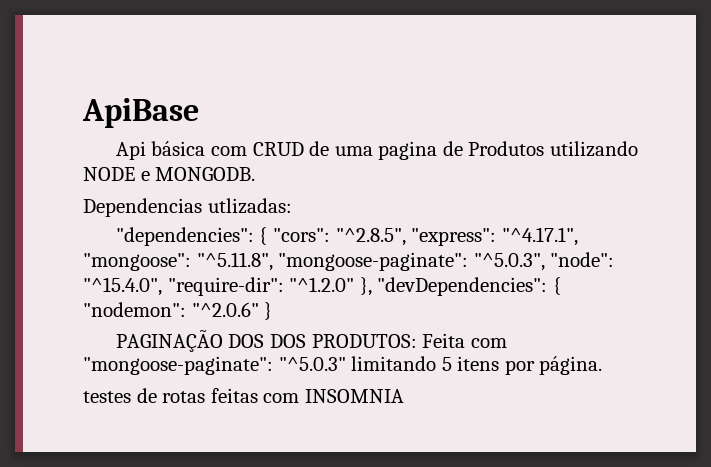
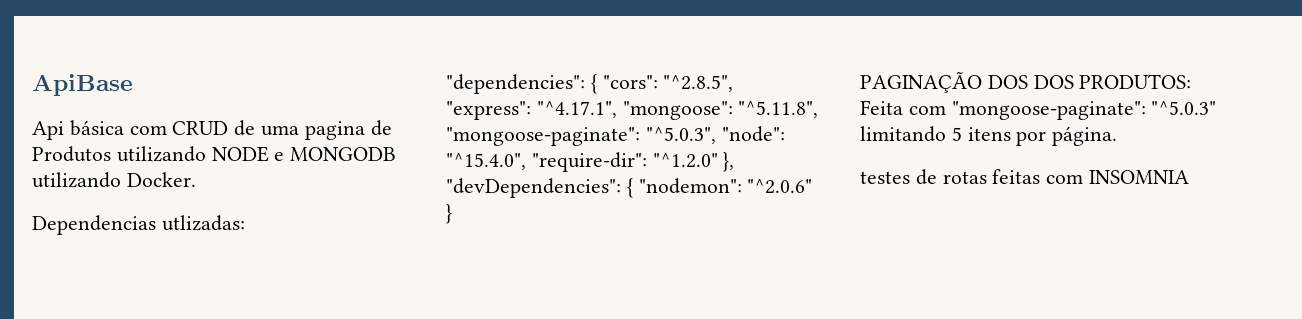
[155,167,256,181] MONGODB. -> [290,147,397,161] [32,172,196,188] MONGODB utilizando Docker.

